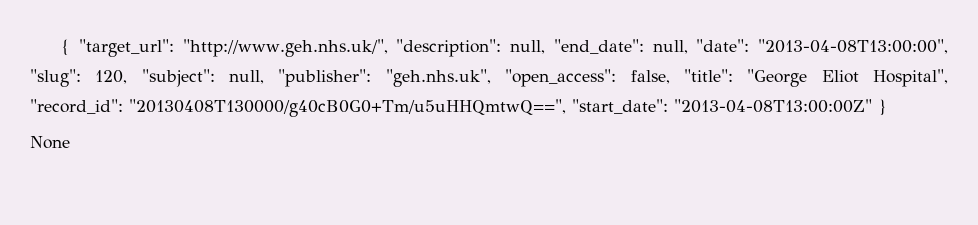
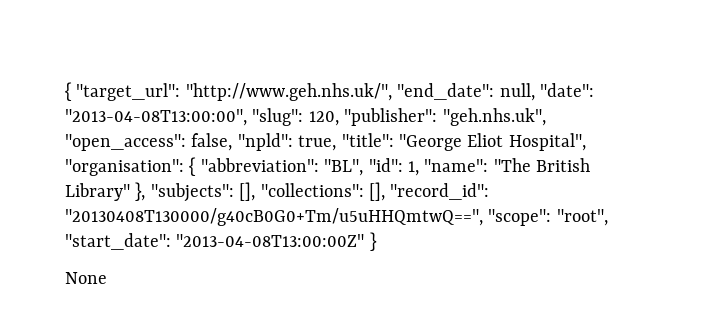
[396,39,546,57] "description": null, -> (392, 92) none
[141,69,265,87] "subject": null, -> (339, 118) none
(670, 77) none -> [237,133,337,151] "npld": true,
[30,99,566,117] "record_id": "20130408T130000/g40cB0G0+Tm/u5uHHQmtwQ==", -> [65,157,591,176] [65,182,490,202] [65,208,608,226] "organisation": { "abbreviation": "BL", "id": 1, "name": "The British Library" }, "subjects": [], "collections": [], "record_id": "20130408T130000/g40cB0G0+Tm/u5uHHQmtwQ==", "scope": "root",

